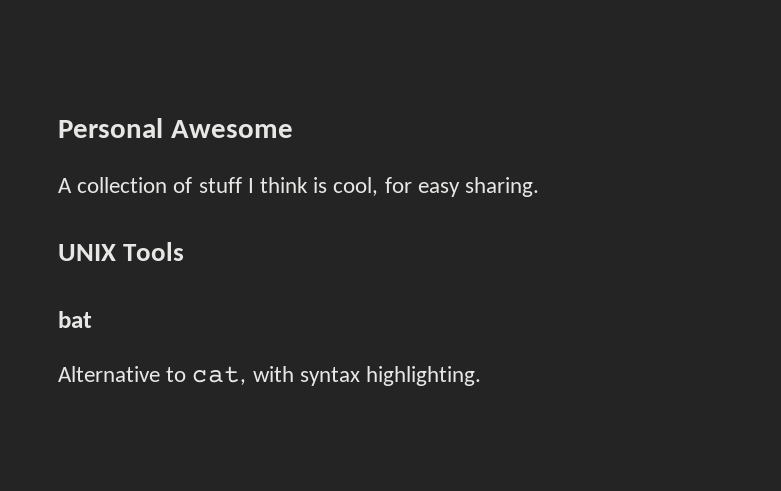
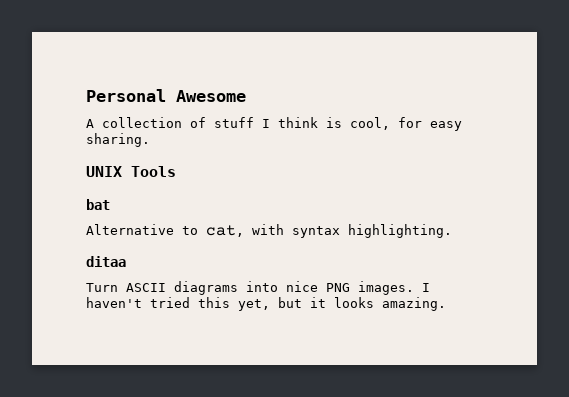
(482, 376) none -> [86,256,126,267] [86,281,430,295] [86,297,446,311] // ditaa // Turn ASCII diagrams into nice PNG images. I haven't tried this yet, but it looks amazing.

